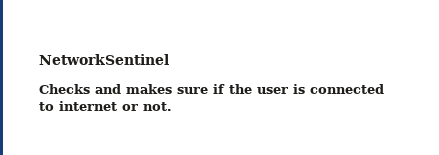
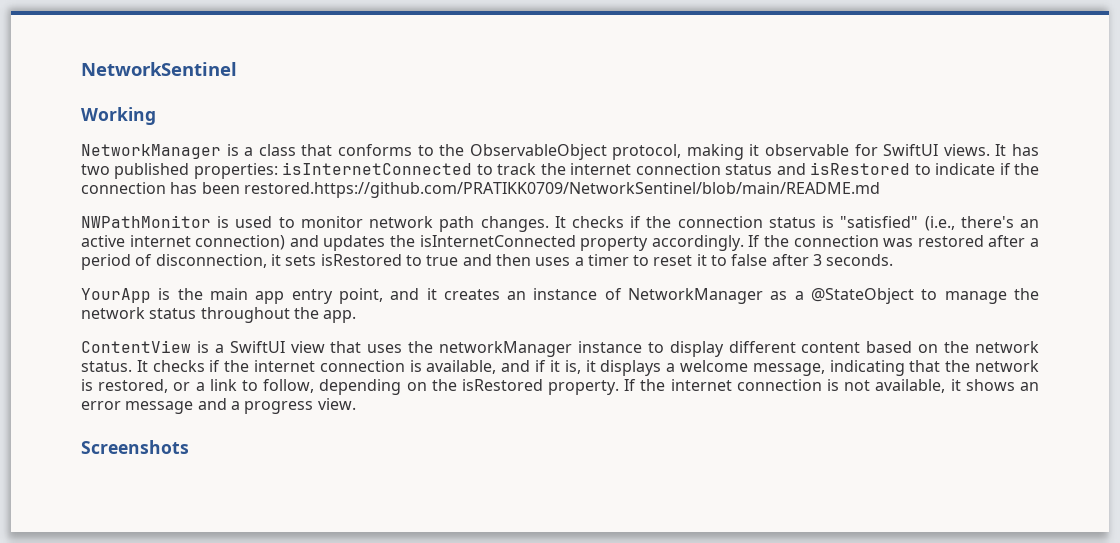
[39,84,384,94] [39,101,172,111] Checks and makes sure if the user is connected to internet or not. -> [81,107,156,125] [81,144,1040,160] [81,162,1040,179] [81,182,880,198] [81,215,1039,232] [81,235,1040,251] [81,254,894,270] [81,288,1039,304] [81,307,357,323] [81,340,1039,357] [81,360,1040,376] [81,379,1039,395] [81,398,356,414] [81,440,189,454] Working // NetworkManager is a class that conforms to the ObservableObject protocol, making it observable for SwiftUI views. It has two published properties: isInternetConnected to track the internet connection status and isRestored to indicate if the connection has been restored.https://github.com/PRATIKK0709/NetworkSentinel/blob/main/README.md // NWPathMonitor is used to monitor network path changes. It checks if the connection status is "satisfied" (i.e., there's an active internet connection) and updates the isInternetConnected property accordingly. If the connection was restored after a period of disconnection, it sets isRestored to true and then uses a timer to reset it to false after 3 seconds. // YourApp is the main app entry point, and it creates an instance of NetworkManager as a @StateObject to manage the network status throughout the app. // ContentView is a SwiftUI view that uses the networkManager instance to display different content based on the network status. It checks if the internet connection is available, and if it is, it displays a welcome message, indicating that the network is restored, or a link to follow, depending on the isRestored property. If the internet connection is not available, it shows an error message and a progress view. // Screenshots

